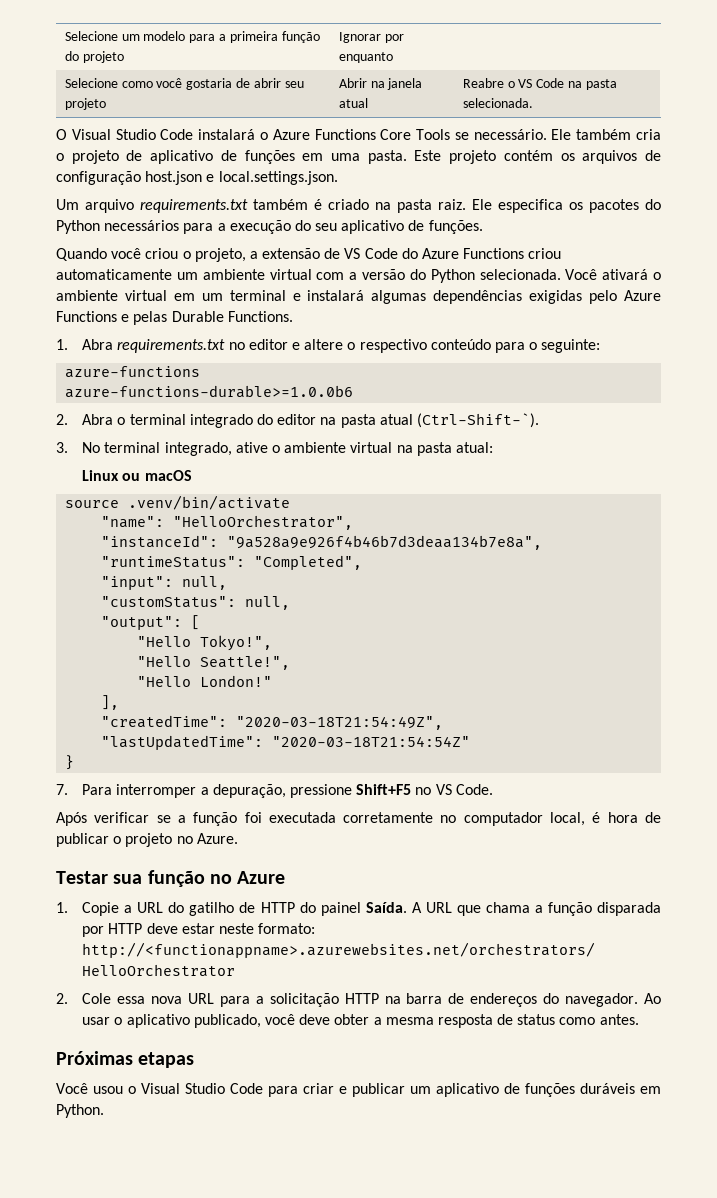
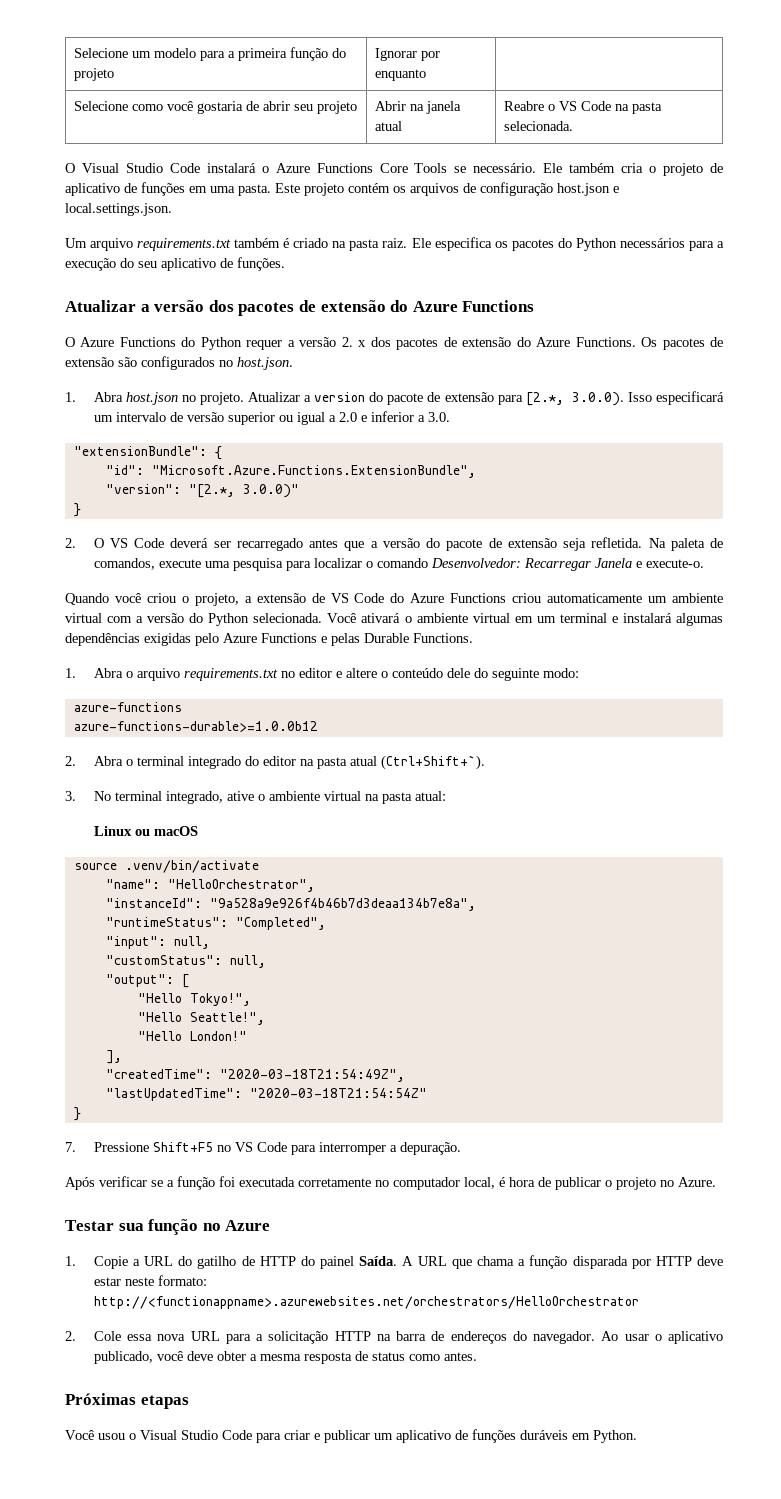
(483, 227) none -> [65,300,535,316] [65,337,724,350] [65,356,293,370] [65,391,724,406] [93,411,450,425] [73,446,222,460] [105,465,476,478] [105,484,299,498] [73,503,81,517] [65,537,723,551] [93,558,704,571] // Atualizar a versão dos pacotes de extensão do Azure Functions // O Azure Functions do Python requer a versão 2. x dos pacotes de extensão do Azure Functions. Os pacotes de extensão são configurados no host.json. // 1. Abra host.json no projeto. Atualizar a version do pacote de extensão para [2.*, 3.0.0). Isso especificará um intervalo de versão superior ou igual a 2.0 e inferior a 3.0. // "extensionBundle": { // "id": "Microsoft.Azure.Functions.ExtensionBundle", // "version": "[2.*, 3.0.0)" // } // 2. O VS Code deverá ser recarregado antes que a versão do pacote de extensão seja refletida. Na paleta de comandos, execute uma pesquisa para localizar o comando Desenvolvedor: Recarregar Janela e execute-o.
(114, 344) none -> [125,668,180,681] o arquivo
[359,339,601,353] respectivo conteúdo para o seguinte: -> [391,668,579,681] conteúdo dele do seguinte modo:
[65,385,354,398] azure-functions-durable>=1.0.0b6 -> [73,721,318,732] azure-functions-durable>=1.0.0b12
[416,413,539,428] (Ctrl-Shift-`). -> [380,755,485,770] (Ctrl+Shift+`).
[82,784,493,798] Para interromper a depuração, pressione Shift+F5 no VS Code. -> [93,1142,461,1155] Pressione Shift+F5 no VS Code para interromper a depuração.

